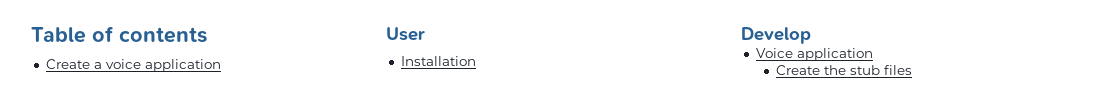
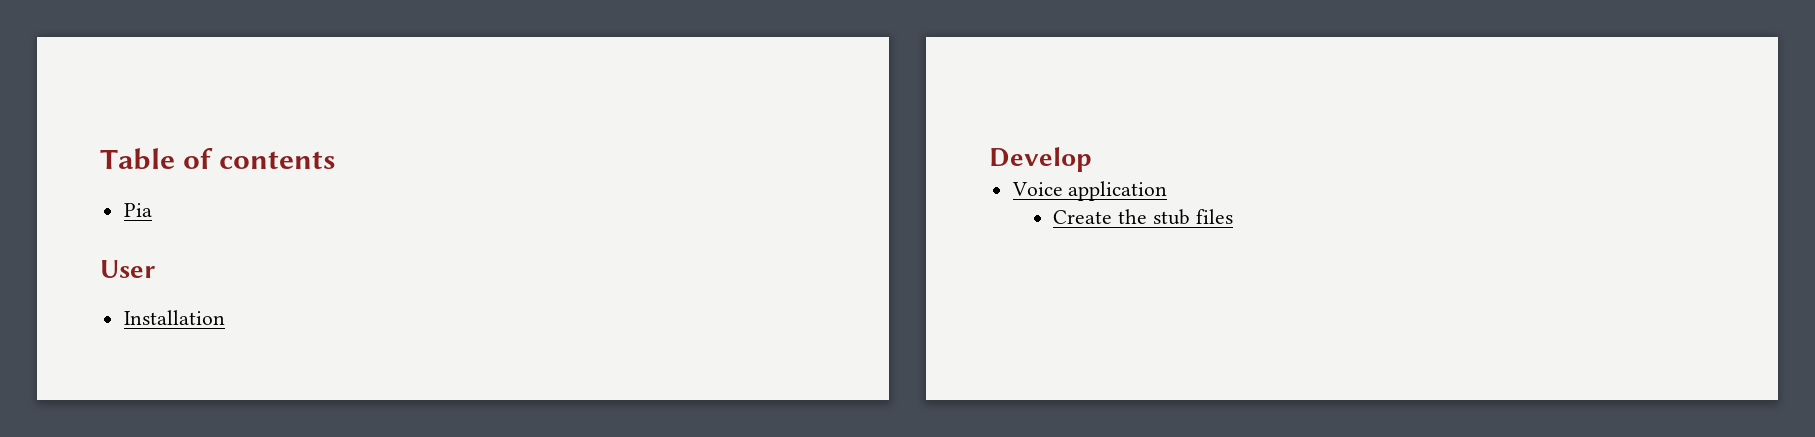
[45,59,221,72] Create a voice application -> [123,203,152,217] Pia

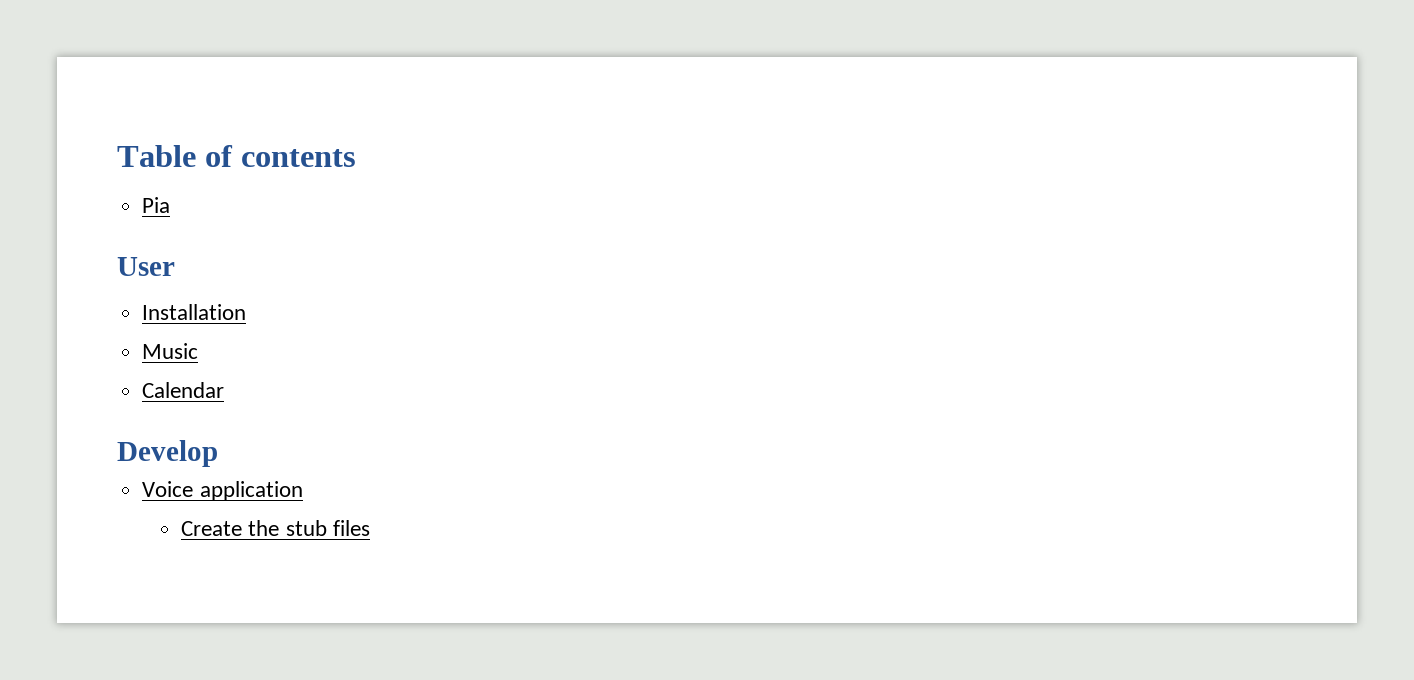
(225, 317) none -> [142,343,199,359] [142,382,225,398] // Music // Calendar

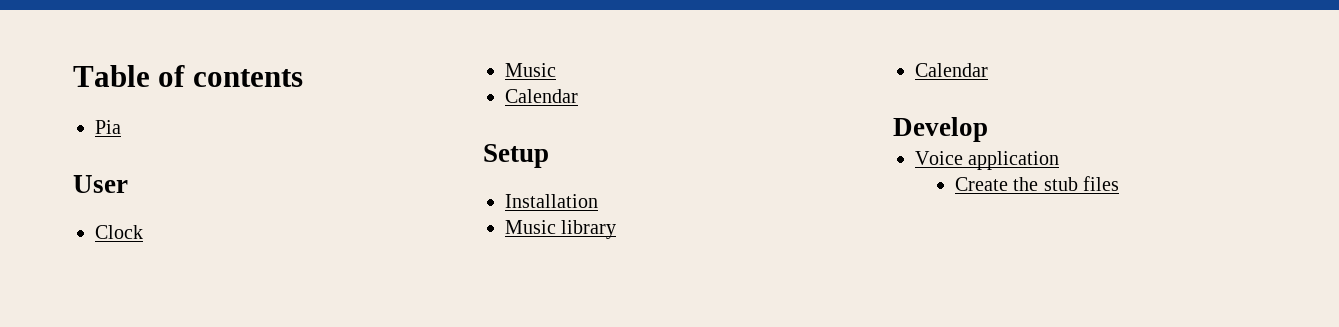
(175, 266) none -> [95,225,143,239] [505,63,556,77] [505,89,578,103] [483,144,549,168] // Clock // Music // Calendar // Setup
(199, 351) none -> [561,220,617,239] library

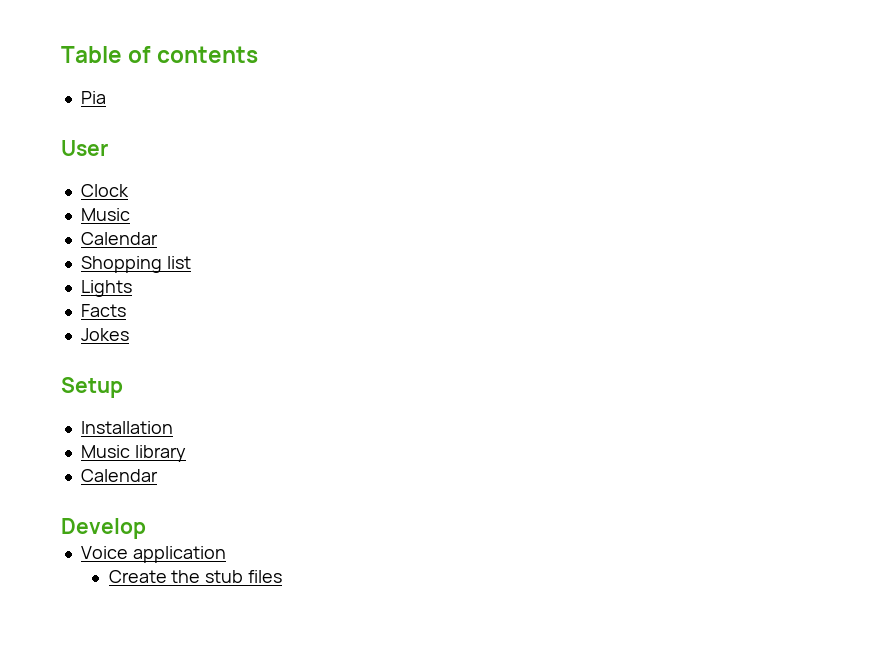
(578, 96) none -> [80,256,191,273] [80,280,132,297] [80,304,126,317] [80,328,129,341] // Shopping list // Lights // Facts // Jokes

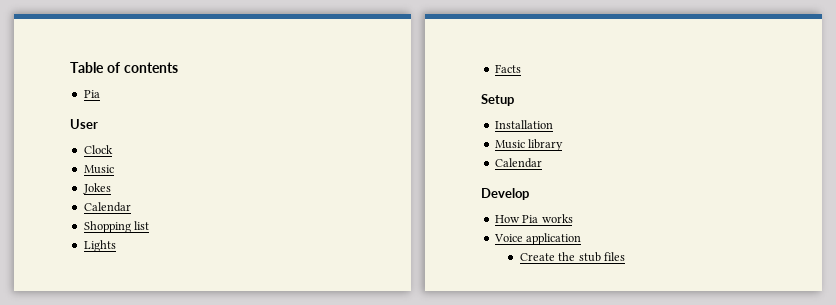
(130, 214) none -> [82,183,111,194] // Jokes
[80,328,129,341] // Jokes -> (521, 68) none
(146, 528) none -> [494,214,573,223] // How Pia works

